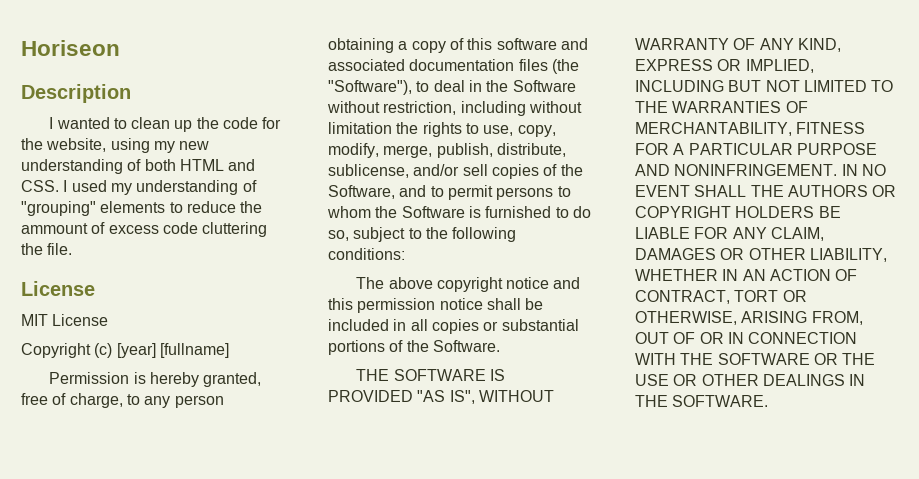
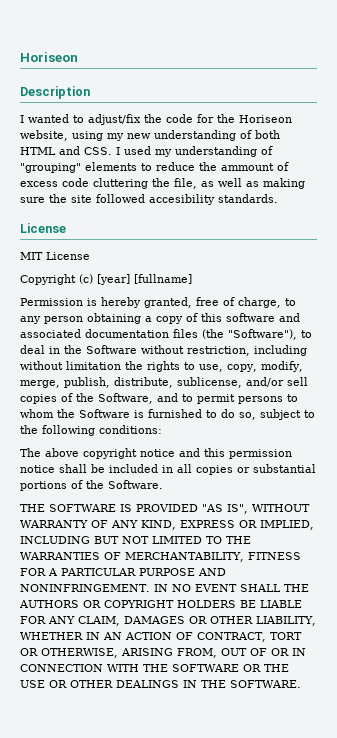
[131,117,193,132] clean up -> [88,114,141,125] adjust/fix
(43, 144) none -> [239,115,292,123] Horiseon
[47,243,73,255] file. -> [174,178,305,189] [20,194,278,205] file, as well as making sure the site followed accesibility standards.

